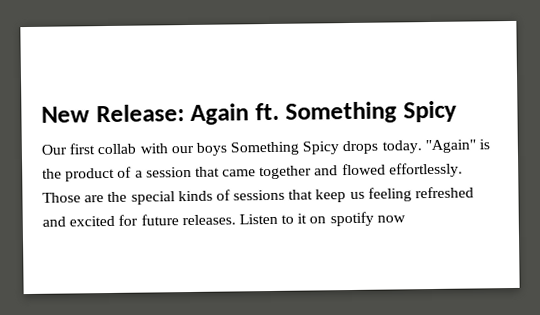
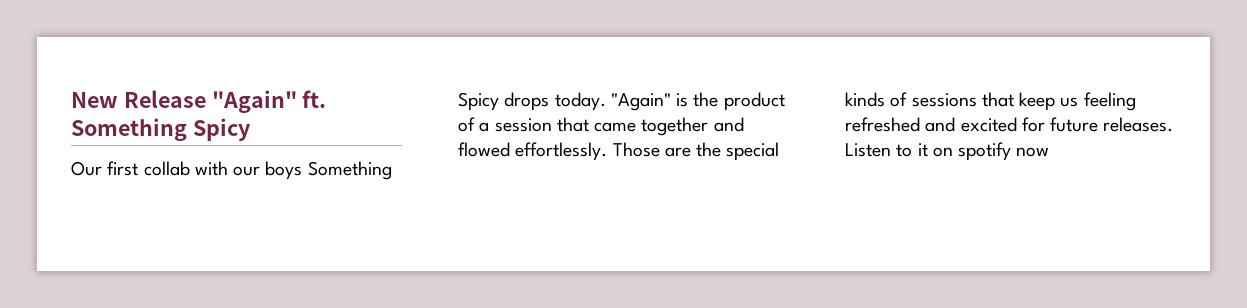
[95,103,250,125] Release: Again -> [123,90,297,113] Release "Again"

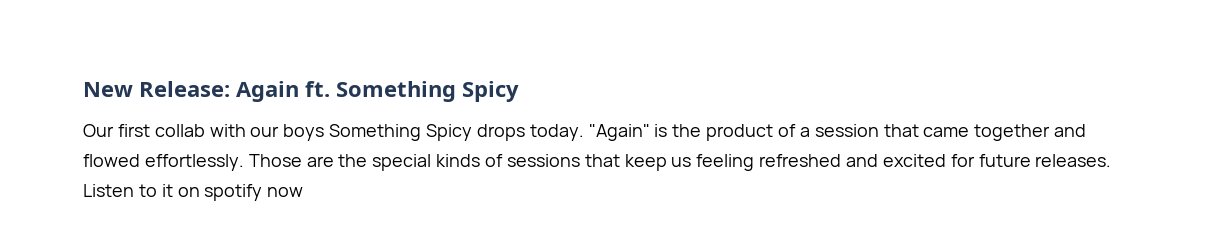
[123,90,297,113] Release "Again" -> [139,81,299,102] Release: Again

